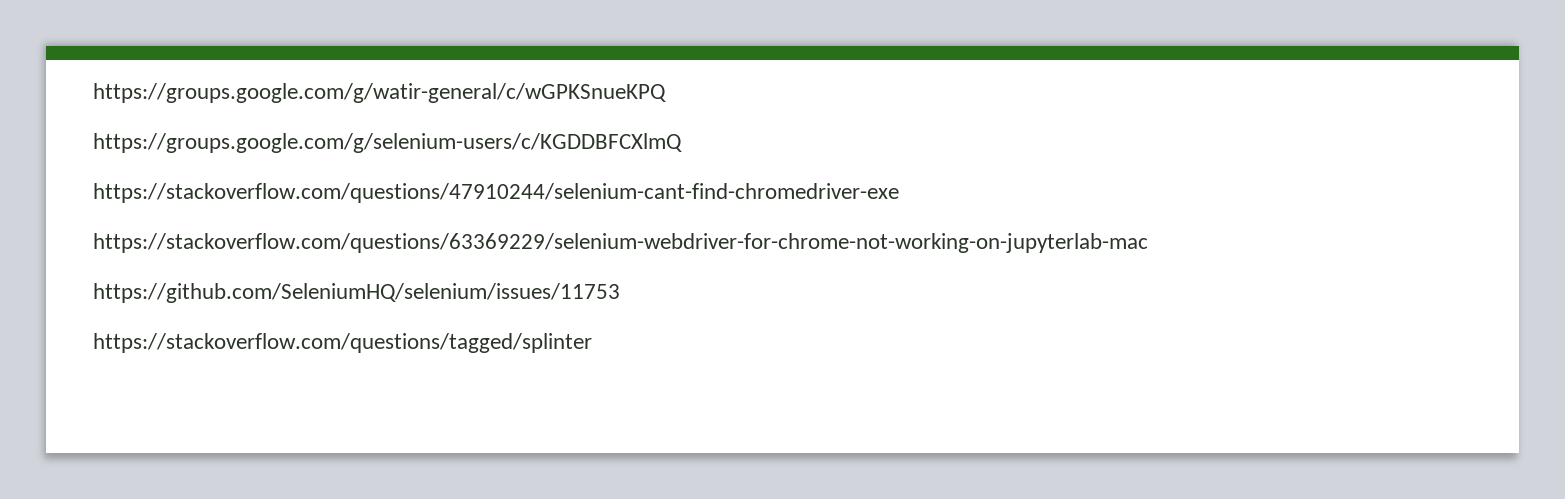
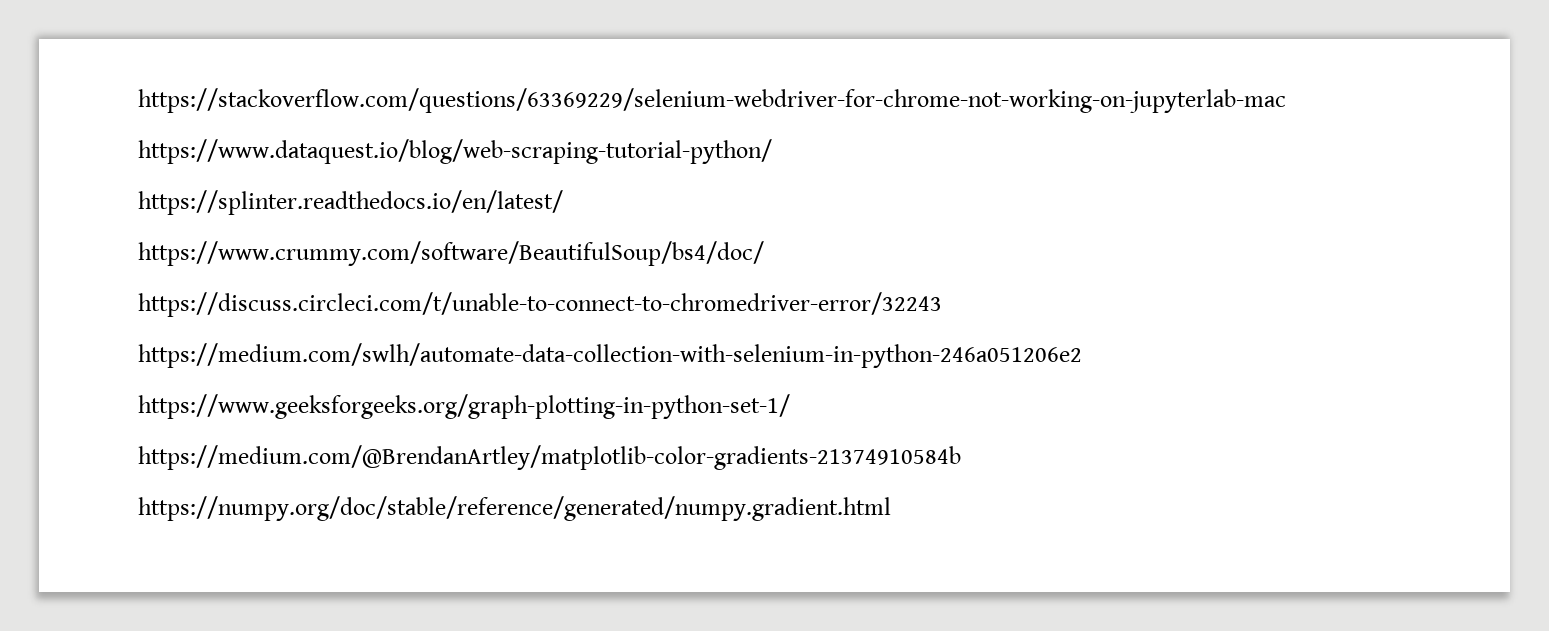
[93,83,666,103] [93,133,682,153] [93,183,899,203] [93,233,1148,253] [93,283,620,303] [93,333,592,353] https://groups.google.com/g/watir-general/c/wGPKSnueKPQ // https://groups.google.com/g/selenium-users/c/KGDDBFCXlmQ // https://stackoverflow.com/questions/47910244/selenium-cant-find-chromedriver-exe // https://stackoverflow.com/questions/63369229/selenium-webdriver-for-chrome-not-working-on-jupyterlab-mac // https://github.com/SeleniumHQ/selenium/issues/11753 // https://stackoverflow.com/questions/tagged/splinter -> [138,88,1286,113] [138,139,772,164] [138,190,563,215] [138,241,764,266] [138,292,942,317] [138,343,1082,368] [138,394,790,419] [138,445,961,470] [138,496,891,521] https://stackoverflow.com/questions/63369229/selenium-webdriver-for-chrome-not-working-on-jupyterlab-mac // https://www.dataquest.io/blog/web-scraping-tutorial-python/ // https://splinter.readthedocs.io/en/latest/ // https://www.crummy.com/software/BeautifulSoup/bs4/doc/ // https://discuss.circleci.com/t/unable-to-connect-to-chromedriver-error/32243 // https://medium.com/swlh/automate-data-collection-with-selenium-in-python-246a051206e2 // https://www.geeksforgeeks.org/graph-plotting-in-python-set-1/ // https://medium.com/@BrendanArtley/matplotlib-color-gradients-21374910584b // https://numpy.org/doc/stable/reference/generated/numpy.gradient.html

